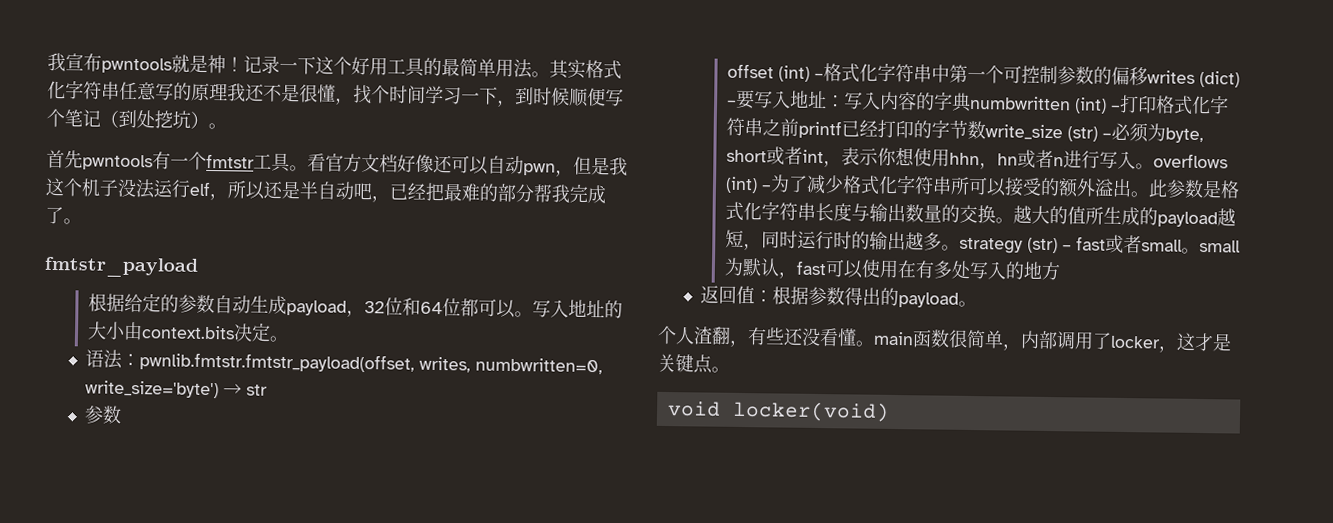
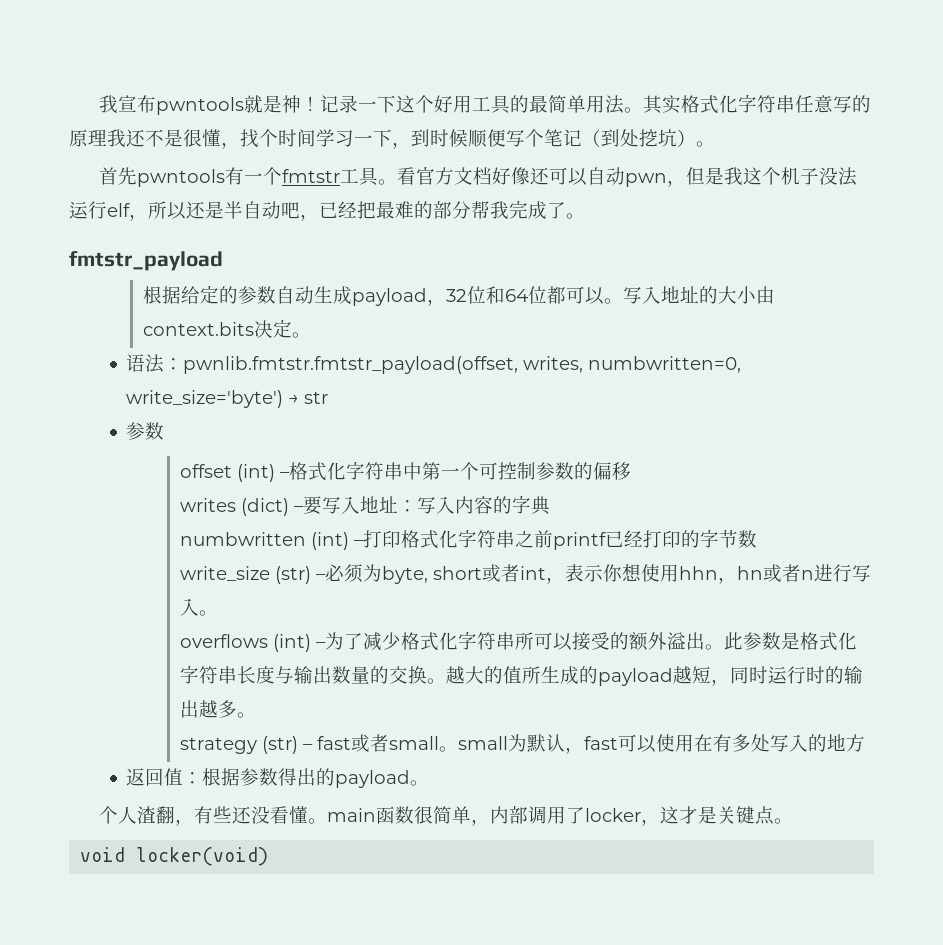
(1148, 76) none -> (631, 471) //
(972, 102) none -> (551, 505) //
(986, 130) none -> (757, 539) //
(1154, 166) none -> (218, 613) //
(960, 247) none -> (256, 715) //

